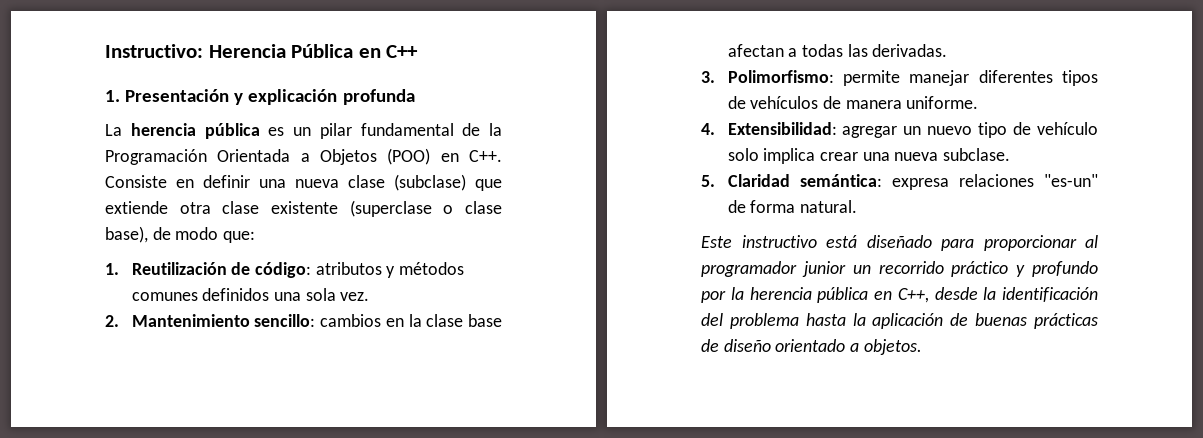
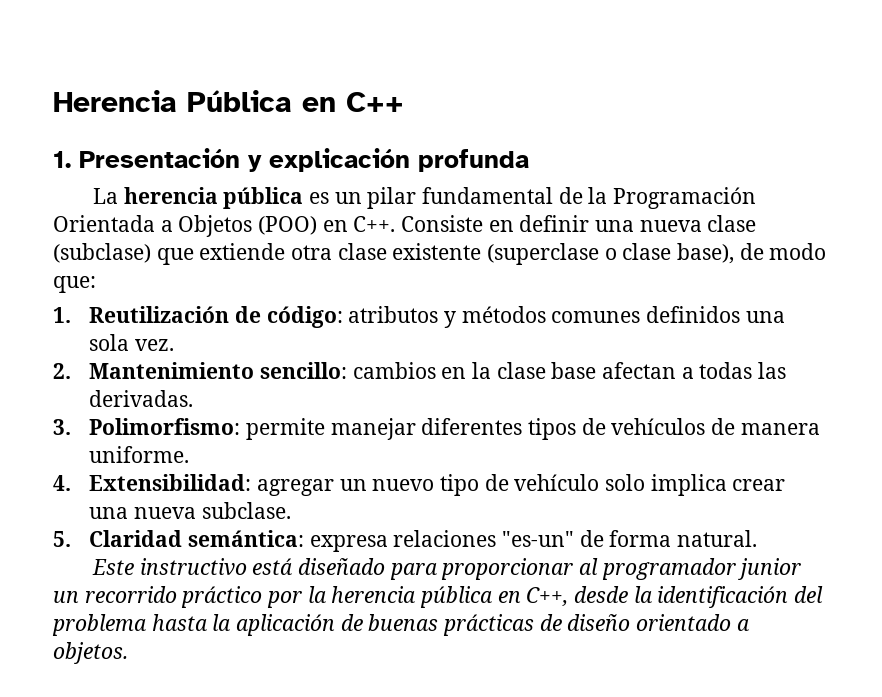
[105,44,203,58] Instructivo: -> (53, 101) none
[1016,261,1098,277] y profundo -> (263, 597) none

